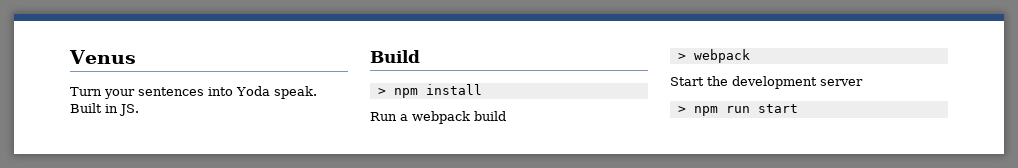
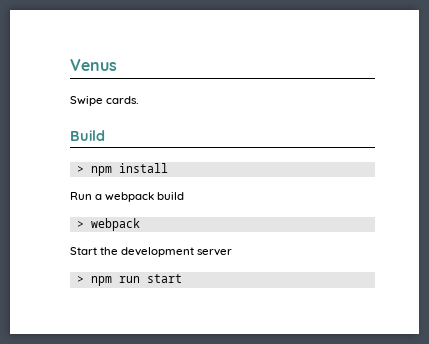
[70,86,317,99] [70,103,139,116] Turn your sentences into Yoda speak. Built in JS. -> [70,96,140,106] Swipe cards.

